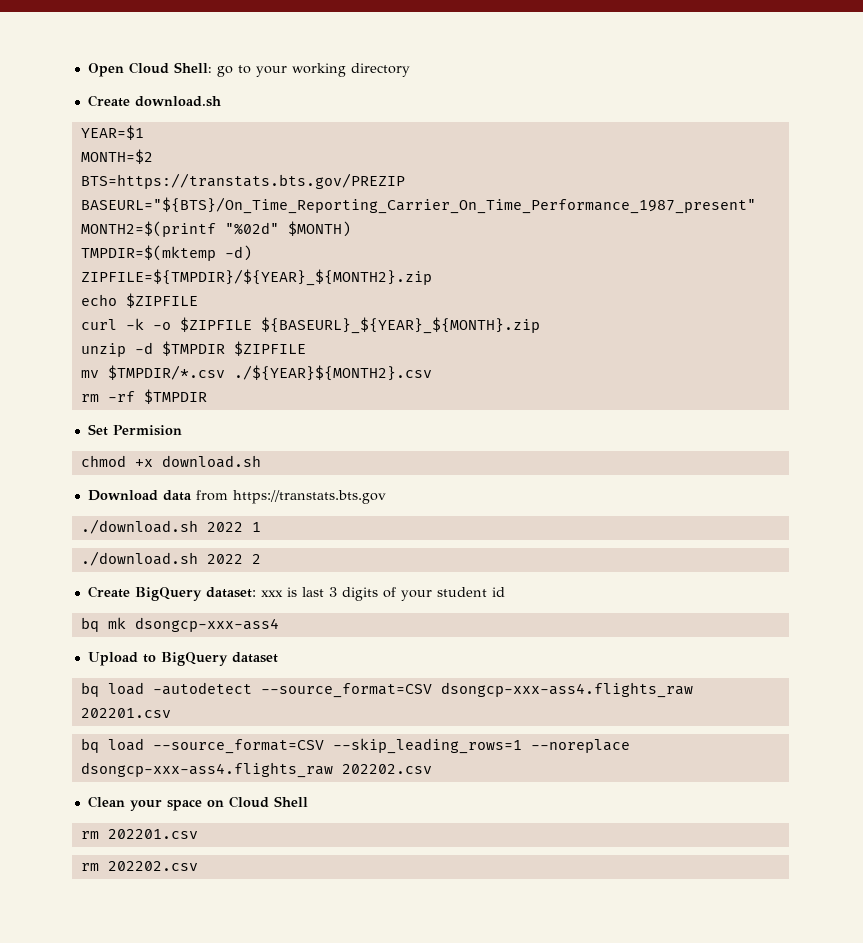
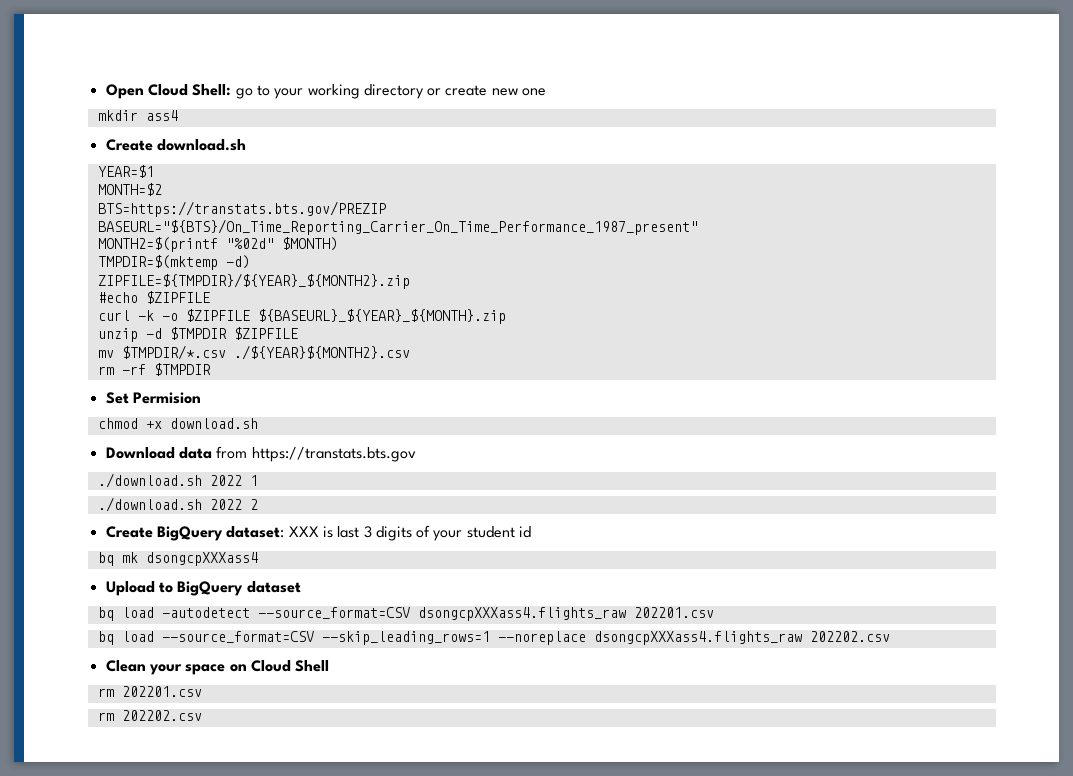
(410, 70) none -> [427,85,547,96] [97,110,178,121] or create new one // mkdir ass4
[80,294,117,306] echo -> [97,292,138,303] #echo
[260,590,283,597] xxx -> [288,526,319,537] XXX
[134,617,279,632] dsongcp-xxx-ass4 -> [145,552,258,566] dsongcpXXXass4
[440,682,693,698] dsongcp-xxx-ass4.flights_raw -> [417,607,626,621] dsongcpXXXass4.flights_raw
[80,762,333,778] dsongcp-xxx-ass4.flights_raw -> [593,631,802,645] dsongcpXXXass4.flights_raw

